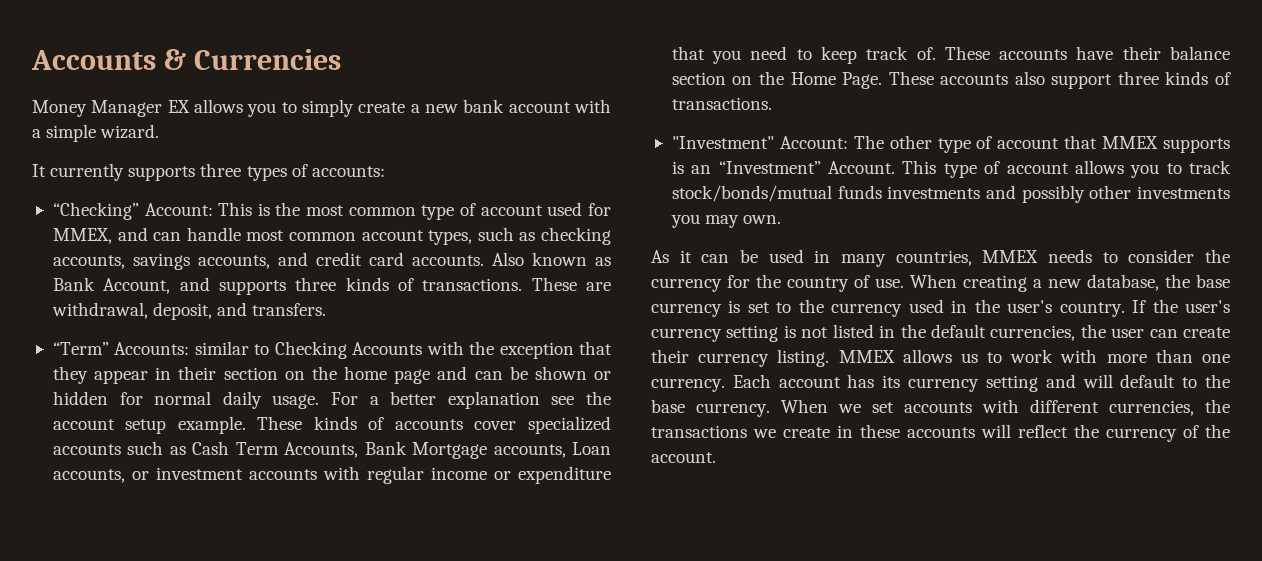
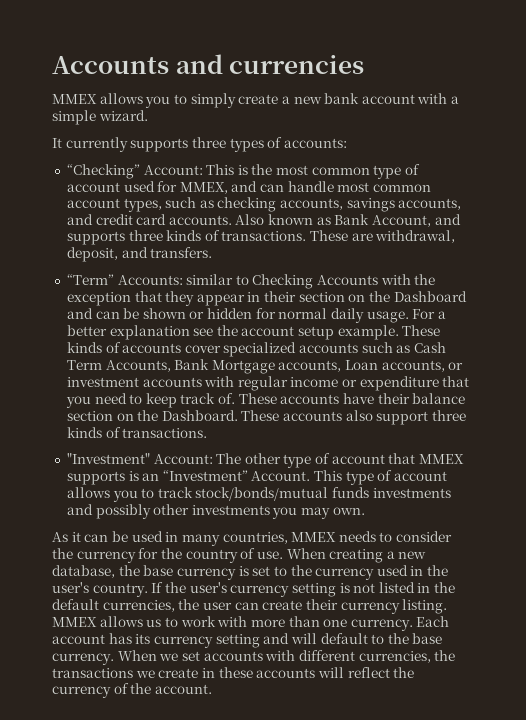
[31,49,342,70] [32,100,190,117] Accounts & Currencies // Money Manager EX -> [52,54,365,74] [52,94,97,104] Accounts and currencies // MMEX
[344,366,431,384] home page -> [393,291,467,302] Dashboard
[790,72,883,89] Home Page. -> [161,410,238,421] Dashboard.

